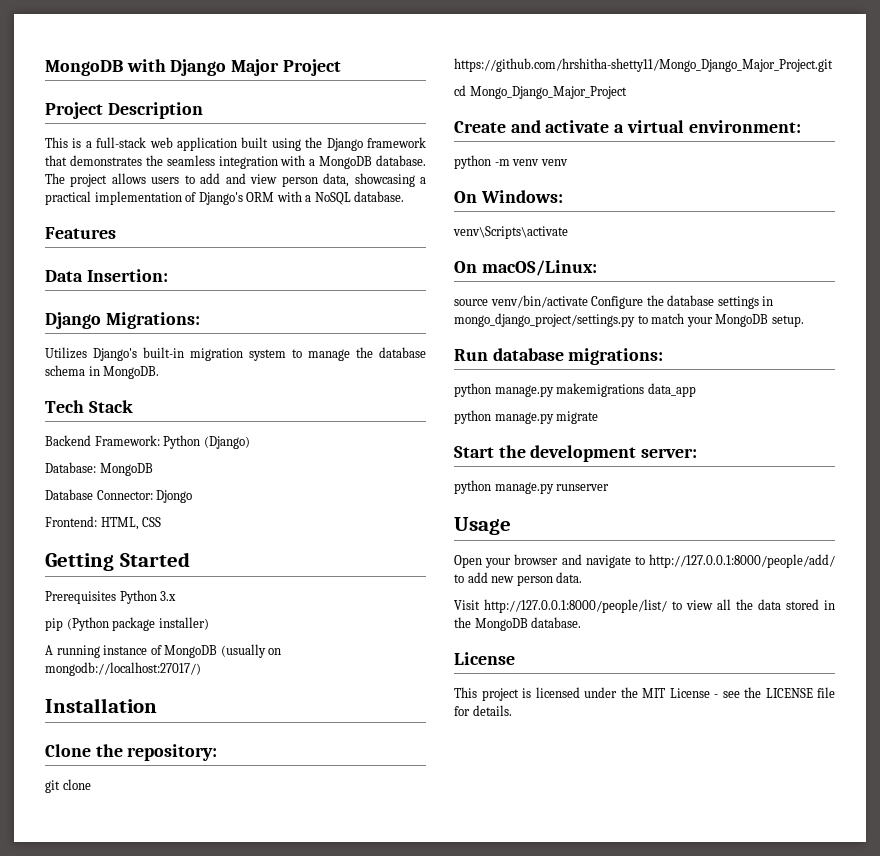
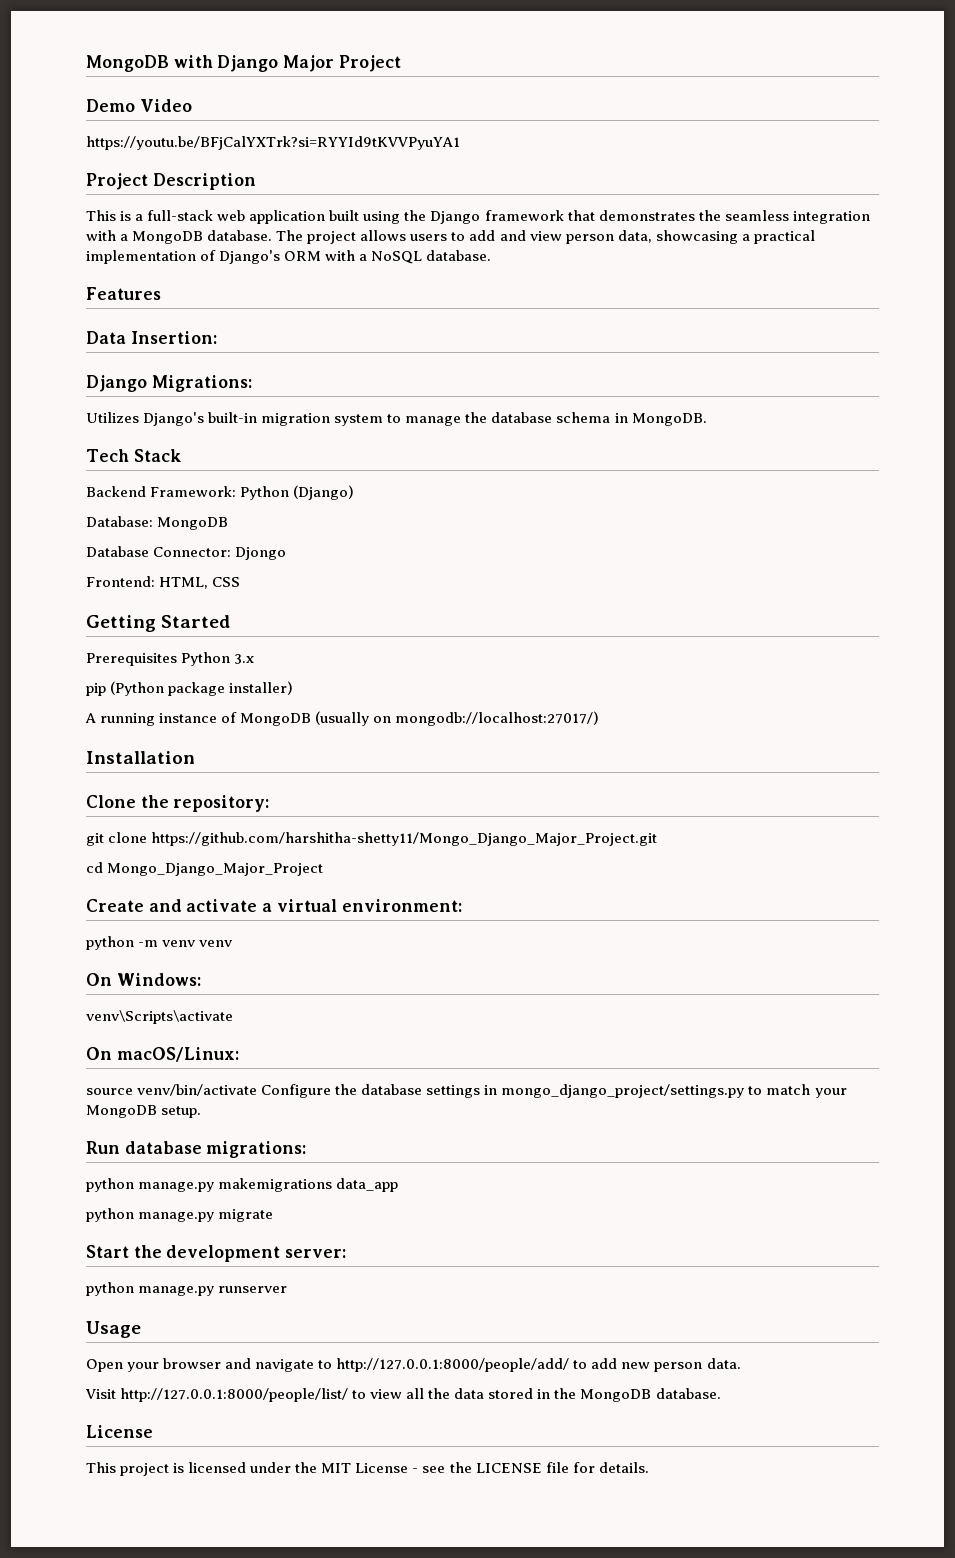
(341, 67) none -> [86,99,192,112] [86,136,460,150] // Demo Video // https://youtu.be/BFjCalYXTrk?si=RYYId9tKVVPyuYA1
[454,58,833,72] https://github.com/hrshitha-shetty11/Mongo_Django_Major_Project.git -> [151,832,658,846] https://github.com/harshitha-shetty11/Mongo_Django_Major_Project.git

